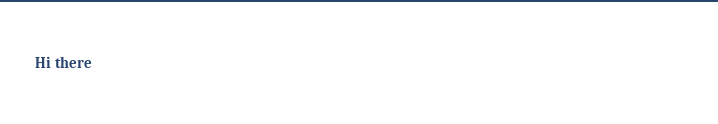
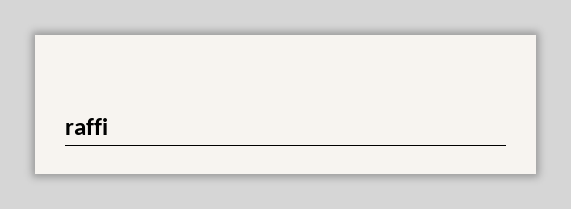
[35,56,93,68] Hi there -> [65,118,108,135] raffi

